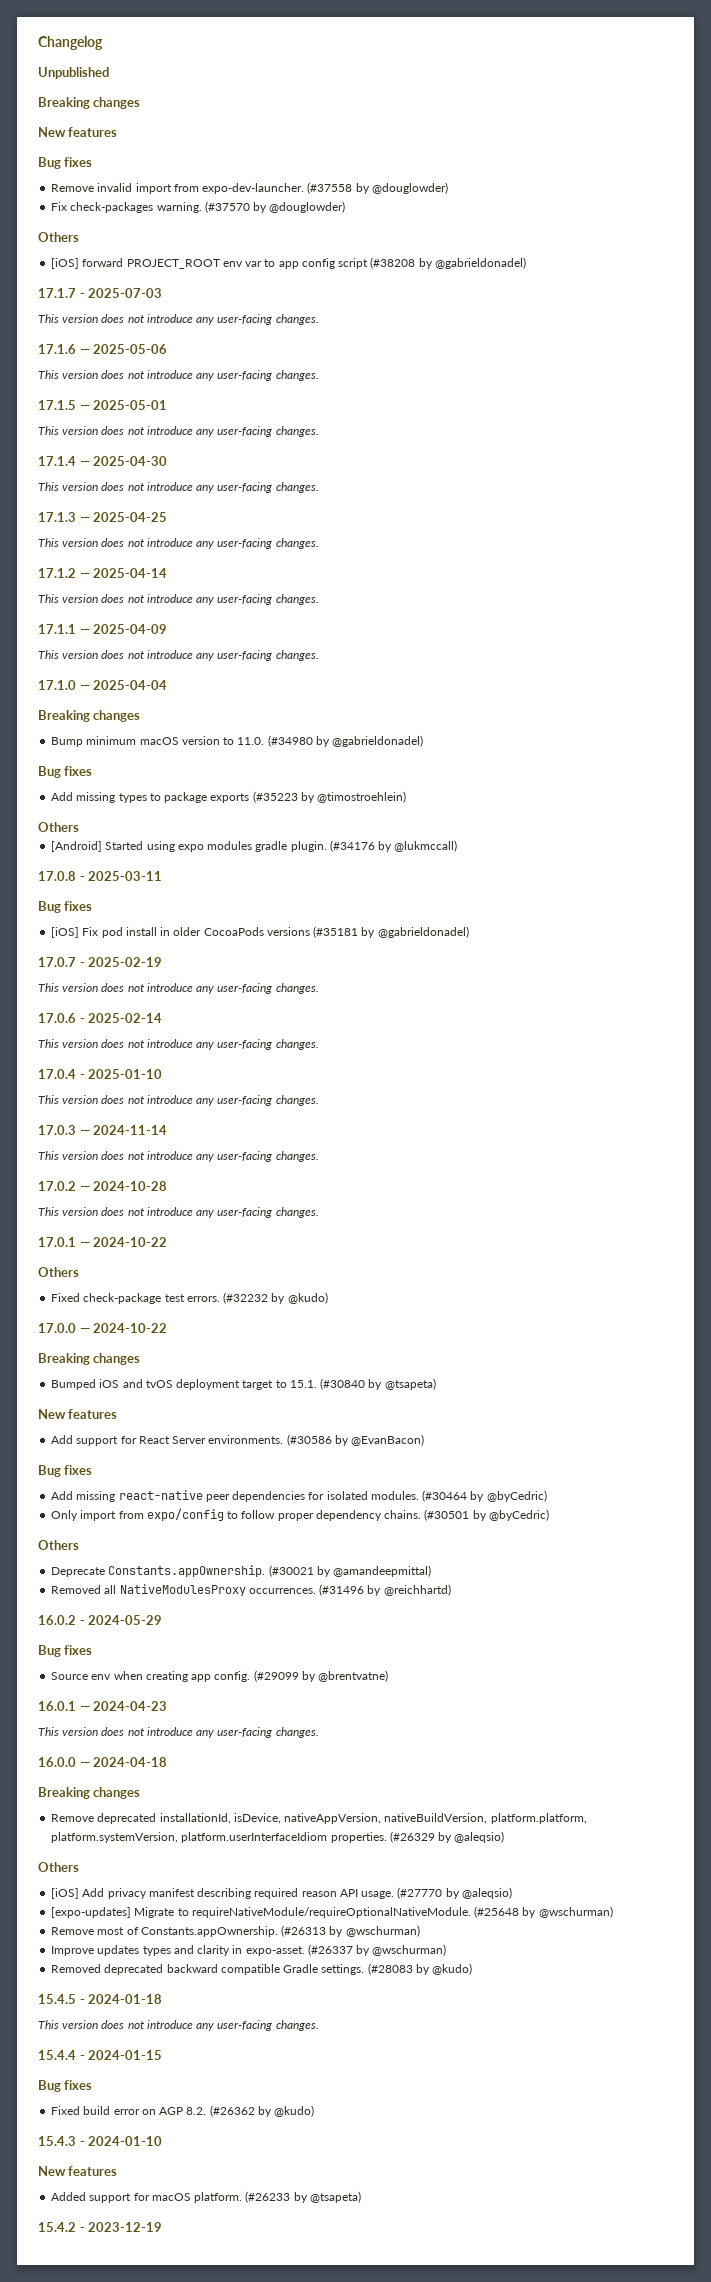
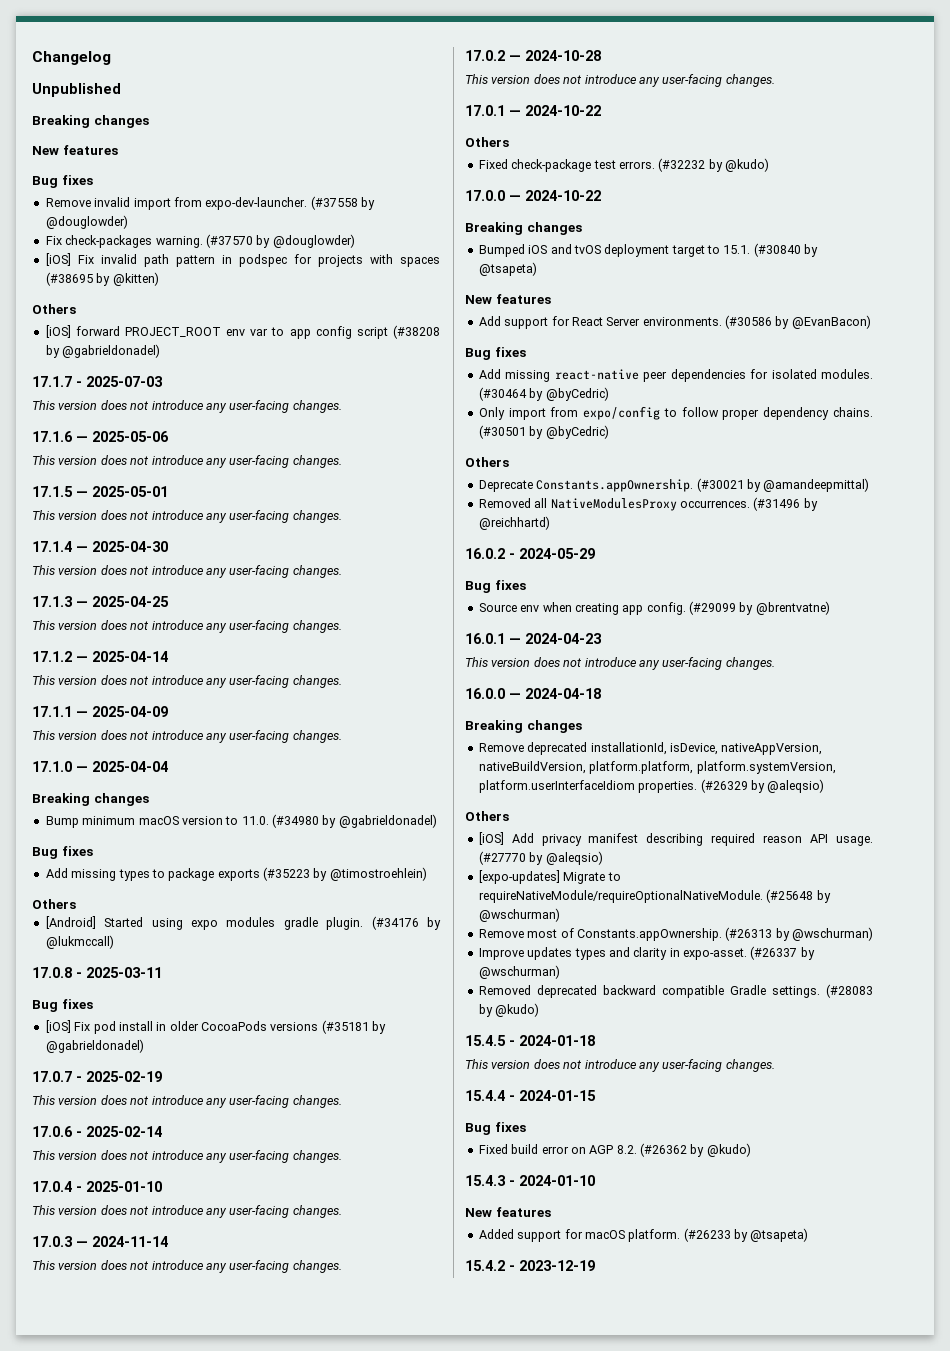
(346, 207) none -> [45,253,440,267] [45,272,159,286] // [iOS] Fix invalid path pattern in podspec for projects with spaces (#38695 by @kitten)

